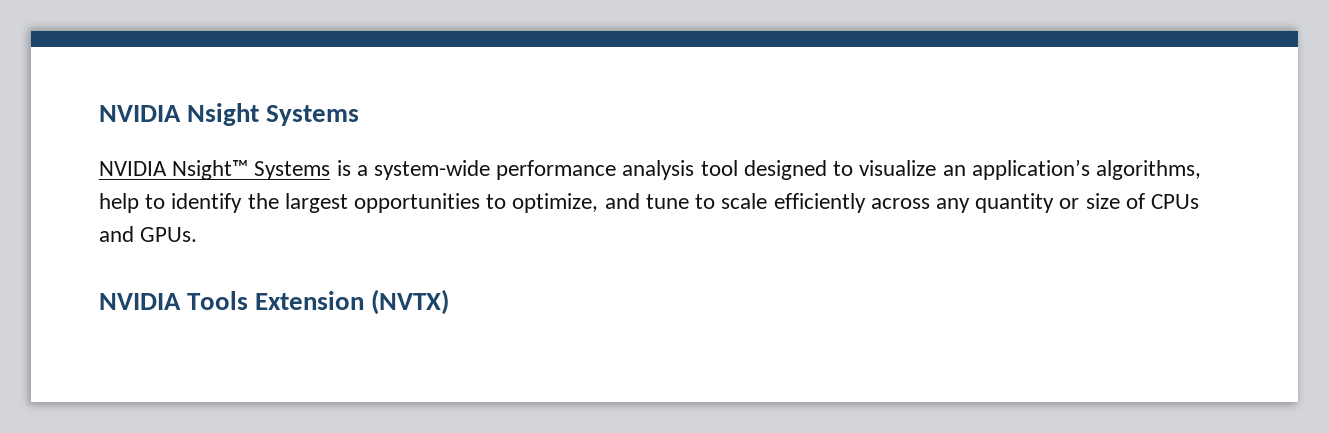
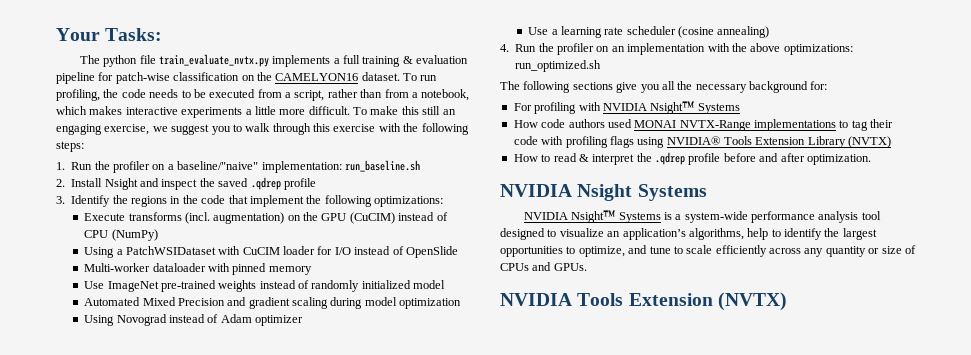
(99, 113) none -> [56,28,163,41] [79,54,469,67] [56,72,438,84] [56,89,470,101] [56,106,456,118] [56,123,469,135] [56,141,84,152] [56,160,420,173] [56,177,316,190] [56,195,443,207] [84,212,448,224] [84,229,158,241] [84,246,458,258] [84,263,312,275] [84,280,446,292] [84,297,462,309] [84,314,304,326] [528,26,770,38] [500,43,853,55] [515,60,602,72] [500,81,828,93] [513,101,740,114] [513,119,894,131] [513,136,892,148] [513,152,871,165] Your Tasks: // The python file train_evaluate_nvtx.py implements a full training & evaluation pipeline for patch-wise classification on the CAMELYON16 dataset. To run profiling, the code needs to be executed from a script, rather than from a notebook, which makes interactive experiments a little more difficult. To make this still an engaging exercise, we suggest you to walk through this exercise with the following steps: // 1. Run the profiler on a baseline/"naive" implementation: run_baseline.sh // 2. Install Nsight and inspect the saved .qdrep profile // 3. Identify the regions in the code that implement the following optimizations: // Execute transforms (incl. augmentation) on the GPU (CuCIM) instead of CPU (NumPy) // Using a PatchWSIDataset with CuCIM loader for I/O instead of OpenSlide // Multi-worker dataloader with pinned memory // Use ImageNet pre-trained weights instead of randomly initialized model // Automated Mixed Precision and gradient scaling during model optimization // Using Novograd instead of Adam optimizer // Use a learning rate scheduler (cosine annealing) // 4. Run the profiler on an implementation with the above optimizations: run_optimized.sh // The following sections give you all the necessary background for: // For profiling with NVIDIA Nsight™ Systems // How code authors used MONAI NVTX-Range implementations to tag their code with profiling flags using NVIDIA® Tools Extension Library (NVTX) // How to read & interpret the .qdrep profile before and after optimization. //

